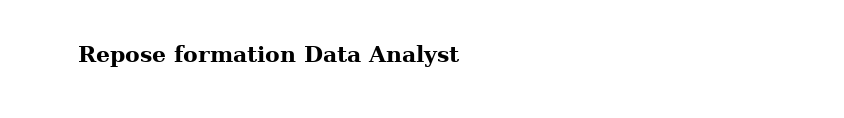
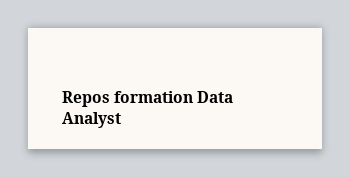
[78,46,166,67] Repose -> [62,91,110,107] Repos

